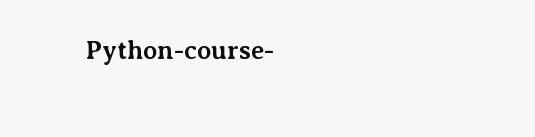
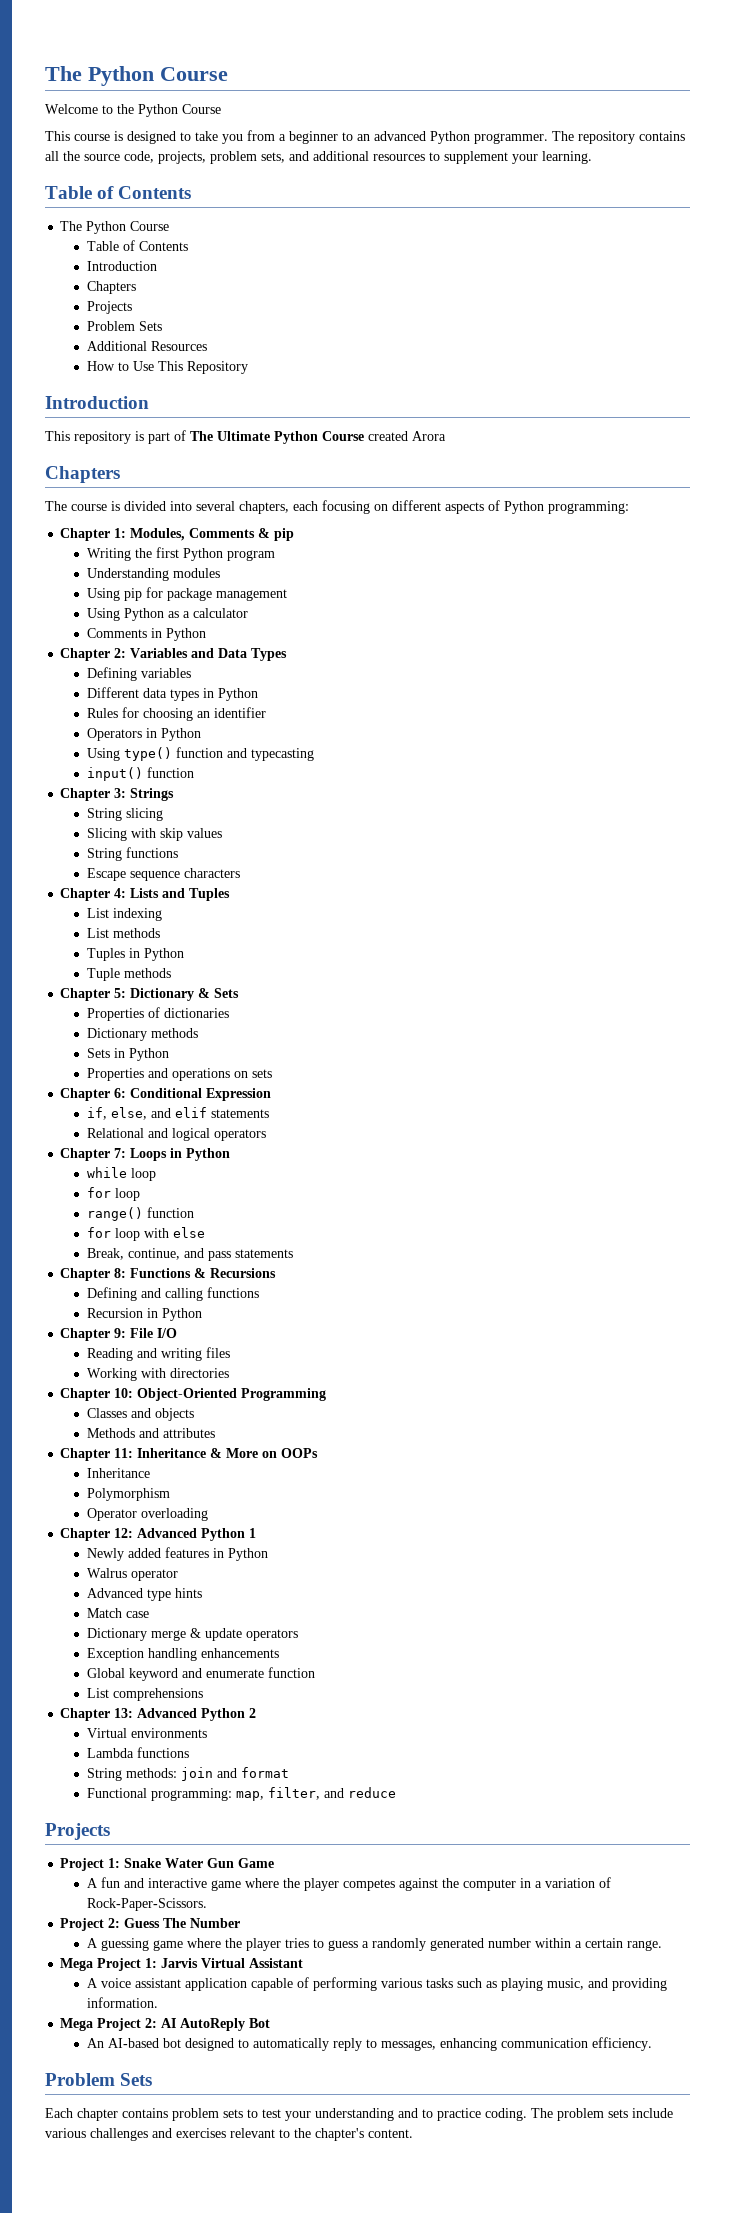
[86,40,274,65] Python-course- -> [45,66,228,86] [45,104,221,117] [45,130,685,144] [45,151,592,164] [45,186,192,199] [60,221,170,234] [86,240,188,251] [86,261,157,271] [86,281,136,294] [86,301,132,314] [86,321,162,331] [86,341,207,351] [86,361,248,374] [45,396,149,409] [45,430,446,444] [45,466,120,483] [45,500,629,514] [60,528,295,541] [86,547,275,561] [86,568,220,581] [86,587,287,601] [86,608,248,621] [86,628,206,641] [60,648,288,661] [86,667,191,681] [86,687,258,701] [86,707,266,721] [86,728,201,741] [86,747,314,761] [86,767,194,781] [60,788,175,801] [86,808,163,821] [86,828,222,841] [86,847,178,861] [86,868,240,881] [60,888,231,901] [86,908,162,921] [86,928,160,938] [86,948,184,961] [86,968,171,981] [60,988,240,1001] [86,1007,229,1021] [86,1028,198,1041] [86,1048,169,1061] [86,1068,272,1081] [60,1088,272,1101] [86,1107,269,1120] [86,1128,266,1141] [60,1148,231,1161] [86,1167,156,1181] [86,1187,140,1201] [86,1207,194,1221] [86,1227,205,1241] [86,1248,293,1261] [60,1268,277,1281] [86,1287,259,1301] [86,1308,202,1321] [60,1328,178,1341] [86,1347,230,1361] [86,1368,229,1381] [60,1388,327,1401] [86,1408,194,1421] [86,1428,215,1438] [60,1448,319,1461] [86,1468,150,1478] [86,1488,170,1501] [86,1508,208,1521] [60,1528,257,1541] [86,1547,268,1561] [86,1568,178,1581] [86,1588,202,1601] [86,1608,149,1618] [86,1628,298,1641] [86,1648,279,1661] [86,1667,315,1681] [86,1688,203,1701] [60,1708,257,1721] [86,1728,207,1738] [86,1747,189,1758] [86,1767,289,1781] [86,1787,396,1801] [45,1823,110,1840] [60,1858,275,1871] [86,1877,611,1891] [86,1898,207,1911] [60,1918,241,1931] [86,1938,662,1951] [60,1958,304,1971] [86,1977,667,1991] [86,1997,158,2008] [60,2018,271,2031] [86,2037,652,2051] [45,2073,153,2086] [45,2108,673,2121] [45,2128,413,2141] The Python Course // Welcome to the Python Course // This course is designed to take you from a beginner to an advanced Python programmer. The repository contains all the source code, projects, problem sets, and additional resources to supplement your learning. // Table of Contents // The Python Course // Table of Contents // Introduction // Chapters // Projects // Problem Sets // Additional Resources // How to Use This Repository // Introduction // This repository is part of The Ultimate Python Course created Arora // Chapters // The course is divided into several chapters, each focusing on different aspects of Python programming: // Chapter 1: Modules, Comments & pip // Writing the first Python program // Understanding modules // Using pip for package management // Using Python as a calculator // Comments in Python // Chapter 2: Variables and Data Types // Defining variables // Different data types in Python // Rules for choosing an identifier // Operators in Python // Using type() function and typecasting // input() function // Chapter 3: Strings // String slicing // Slicing with skip values // String functions // Escape sequence characters // Chapter 4: Lists and Tuples // List indexing // List methods // Tuples in Python // Tuple methods // Chapter 5: Dictionary & Sets // Properties of dictionaries // Dictionary methods // Sets in Python // Properties and operations on sets // Chapter 6: Conditional Expression // if, else, and elif statements // Relational and logical operators // Chapter 7: Loops in Python // while loop // for loop // range() function // for loop with else // Break, continue, and pass statements // Chapter 8: Functions & Recursions // Defining and calling functions // Recursion in Python // Chapter 9: File I/O // Reading and writing files // Working with directories // Chapter 10: Object-Oriented Programming // Classes and objects // Methods and attributes // Chapter 11: Inheritance & More on OOPs // Inheritance // Polymorphism // Operator overloading // Chapter 12: Advanced Python 1 // Newly added features in Python // Walrus operator // Advanced type hints // Match case // Dictionary merge & update operators // Exception handling enhancements // Global keyword and enumerate function // List comprehensions // Chapter 13: Advanced Python 2 // Virtual environments // Lambda functions // String methods: join and format // Functional programming: map, filter, and reduce // Projects // Project 1: Snake Water Gun Game // A fun and interactive game where the player competes against the computer in a variation of Rock-Paper-Scissors. // Project 2: Guess The Number // A guessing game where the player tries to guess a randomly generated number within a certain range. // Mega Project 1: Jarvis Virtual Assistant // A voice assistant application capable of performing various tasks such as playing music, and providing information. // Mega Project 2: AI AutoReply Bot // An AI-based bot designed to automatically reply to messages, enhancing communication efficiency. // Problem Sets // Each chapter contains problem sets to test your understanding and to practice coding. The problem sets include various challenges and exercises relevant to the chapter's content.

